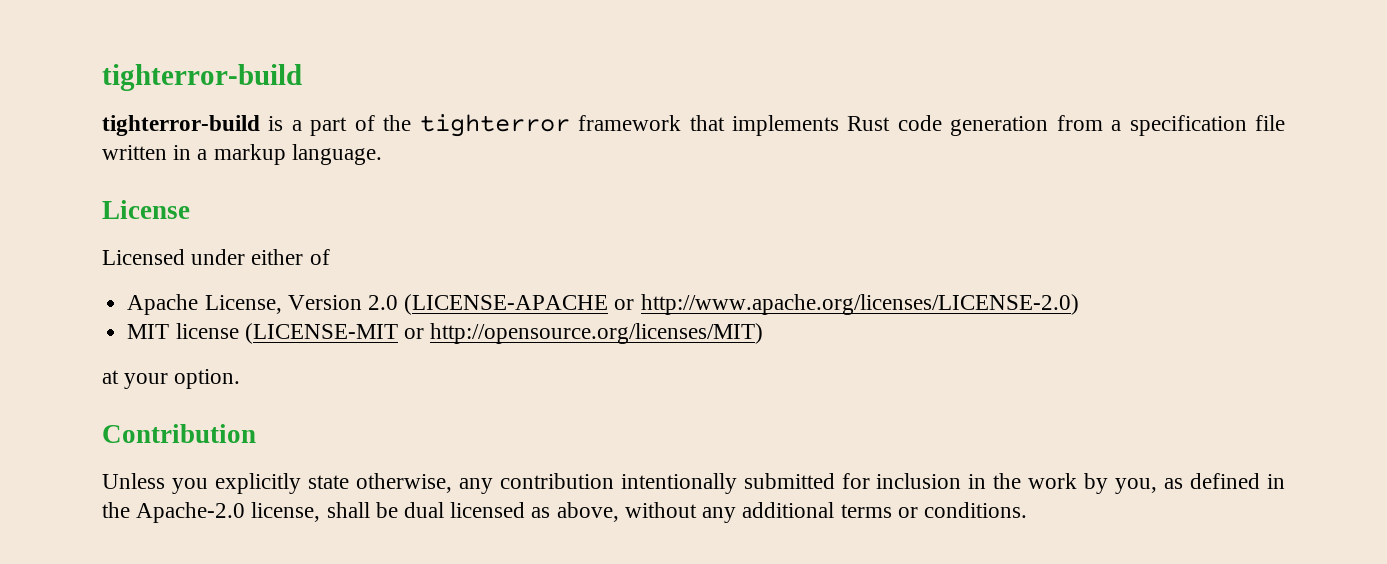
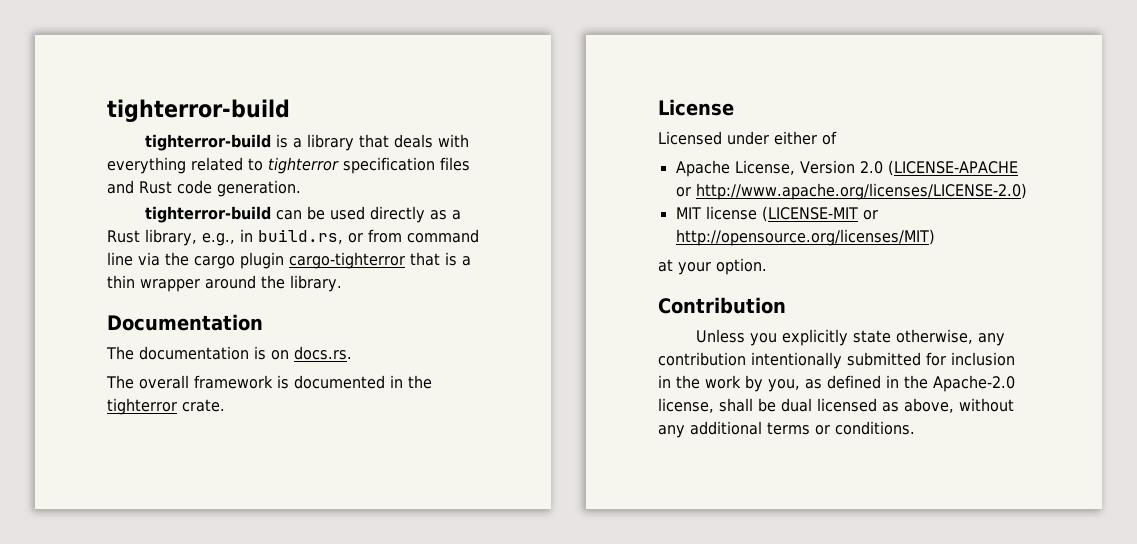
[310,114,1285,137] [102,144,382,165] part of the tighterror framework that implements Rust code generation from a specification file written in a markup language. -> [306,134,469,151] [107,157,470,174] [107,180,301,197] [144,206,461,223] [107,229,479,246] [107,252,471,269] [107,275,342,292] [107,314,263,331] [106,346,352,360] [106,375,432,389] [107,398,225,415] library that deals with everything related to tighterror specification files and Rust code generation. // tighterror-build can be used directly as a Rust library, e.g., in build.rs, or from command line via the cargo plugin cargo-tighterror that is a thin wrapper around the library. // Documentation // The documentation is on docs.rs. // The overall framework is documented in the tighterror crate.

